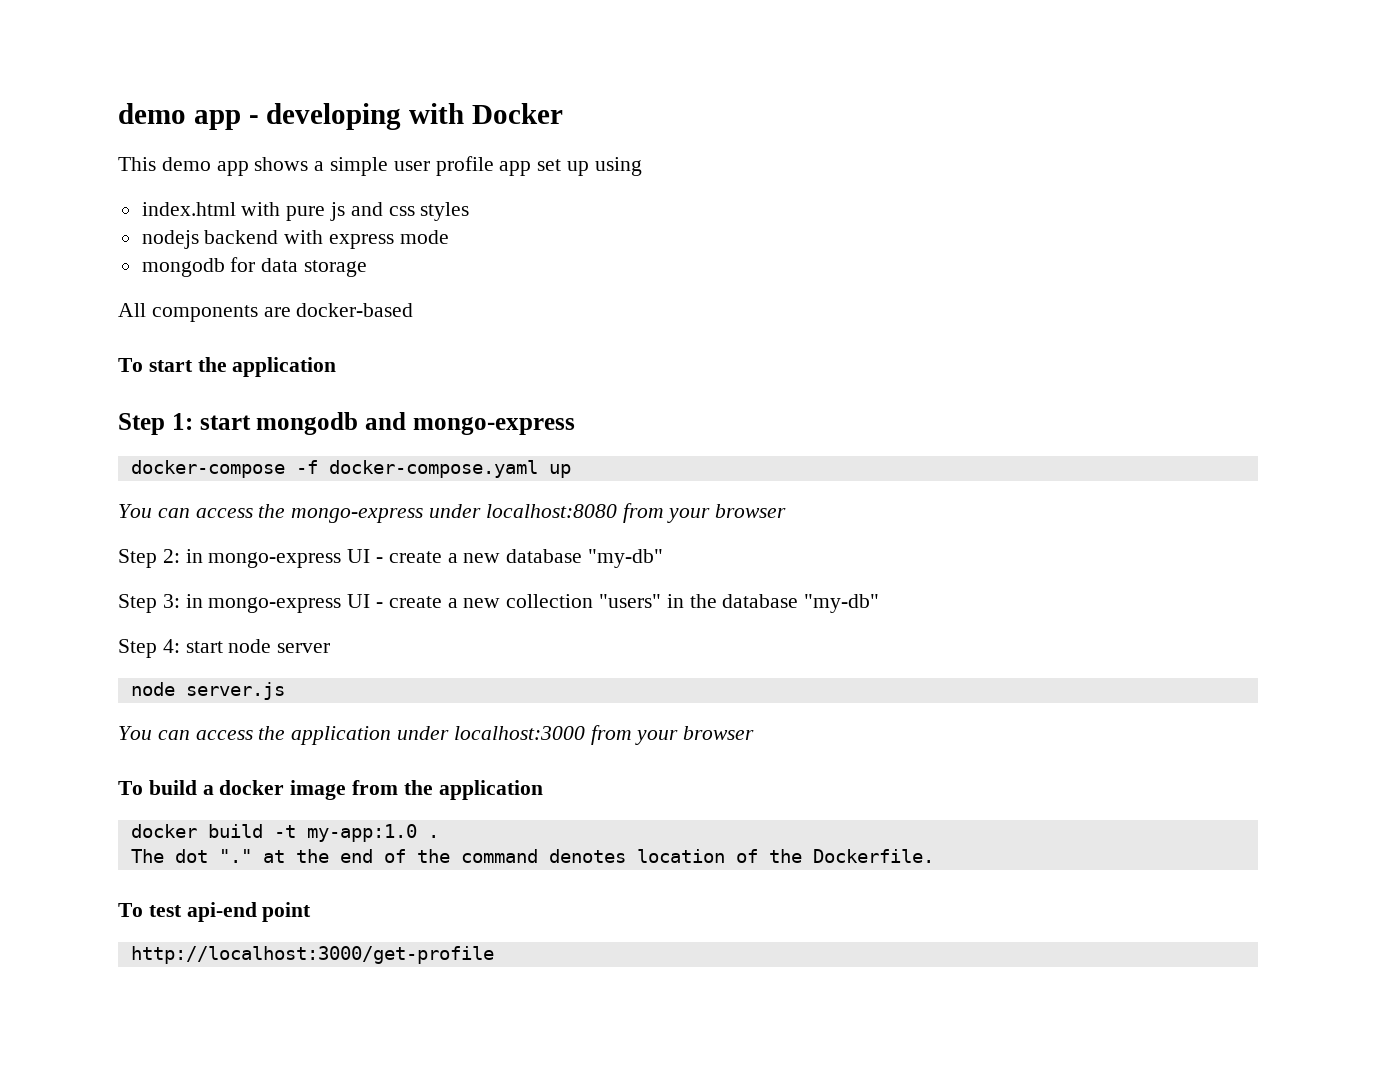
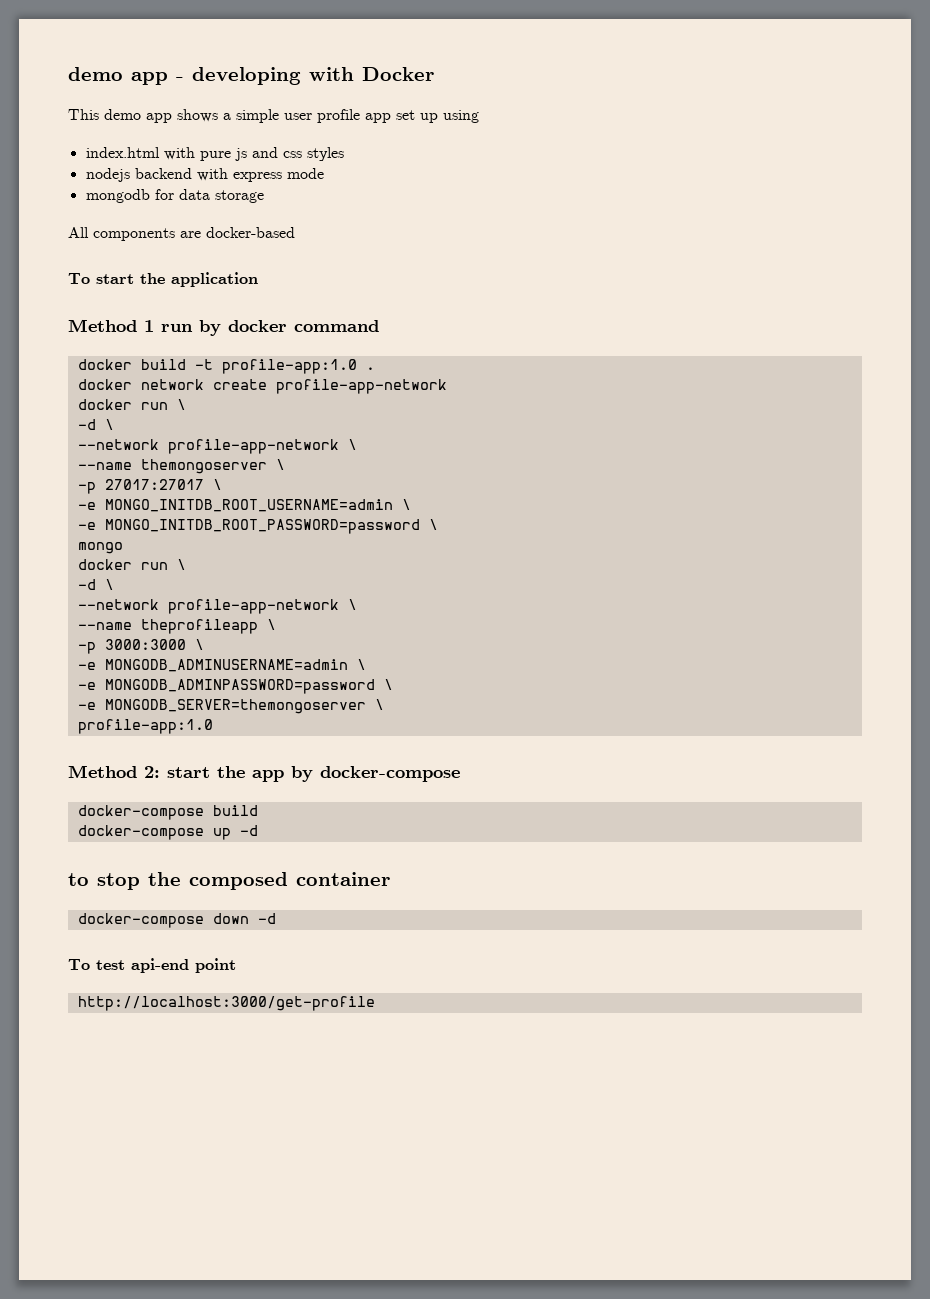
[118,412,575,435] [130,460,571,478] [118,503,787,523] [118,549,664,568] [118,594,880,613] [118,639,331,658] [130,682,285,700] [118,725,755,745] [118,780,543,800] Step 1: start mongodb and mongo-express // docker-compose -f docker-compose.yaml up // You can access the mongo-express under localhost:8080 from your browser // Step 2: in mongo-express UI - create a new database "my-db" // Step 3: in mongo-express UI - create a new collection "users" in the database "my-db" // Step 4: start node server // node server.js // You can access the application under localhost:3000 from your browser // To build a docker image from the application -> [68,319,379,336] Method 1 run by docker command
[306,824,417,842] my-app:1.0 -> [221,359,357,374] profile-app:1.0
[130,849,934,863] The dot "." at the end of the command denotes location of the Dockerfile. -> [77,379,447,394] [77,399,186,410] [77,419,114,430] [77,439,357,454] [77,459,285,474] [77,479,222,494] [77,499,411,512] [77,519,438,534] [77,542,123,554] [77,559,186,570] [77,579,114,590] [77,599,357,614] [77,619,276,634] [77,639,204,654] [77,659,366,672] [77,679,393,694] [77,699,384,714] [77,719,213,734] [68,765,460,782] [77,805,258,820] [77,825,258,840] [68,872,390,890] [77,913,276,928] docker network create profile-app-network // docker run \ // -d \ // --network profile-app-network \ // --name themongoserver \ // -p 27017:27017 \ // -e MONGO_INITDB_ROOT_USERNAME=admin \ // -e MONGO_INITDB_ROOT_PASSWORD=password \ // mongo // docker run \ // -d \ // --network profile-app-network \ // --name theprofileapp \ // -p 3000:3000 \ // -e MONGODB_ADMINUSERNAME=admin \ // -e MONGODB_ADMINPASSWORD=password \ // -e MONGODB_SERVER=themongoserver \ // profile-app:1.0 // Method 2: start the app by docker-compose // docker-compose build // docker-compose up -d // to stop the composed container // docker-compose down -d

